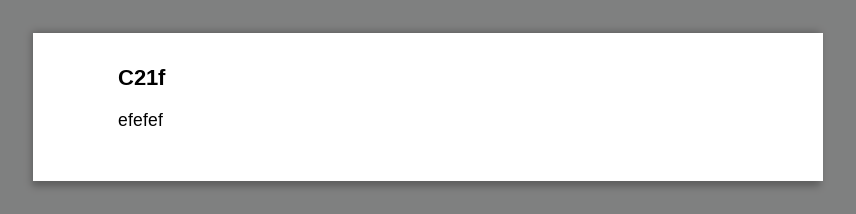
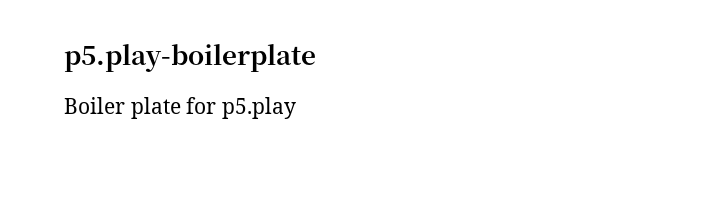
[118,69,166,85] [118,113,163,126] C21f // efefef -> [64,44,316,72] [64,97,297,119] p5.play-boilerplate // Boiler plate for p5.play

